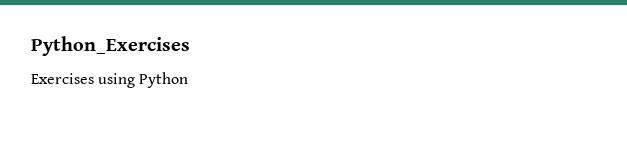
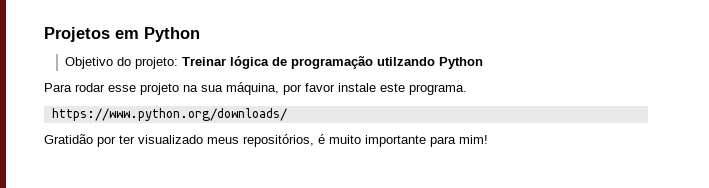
[31,36,190,56] [31,72,189,88] Python_Exercises // Exercises using Python -> [44,27,200,42] [65,56,484,69] [44,82,467,95] [51,108,287,121] [44,134,488,147] Projetos em Python // Objetivo do projeto: Treinar lógica de programação utilzando Python // Para rodar esse projeto na sua máquina, por favor instale este programa. // https://www.python.org/downloads/ // Gratidão por ter visualizado meus repositórios, é muito importante para mim!

